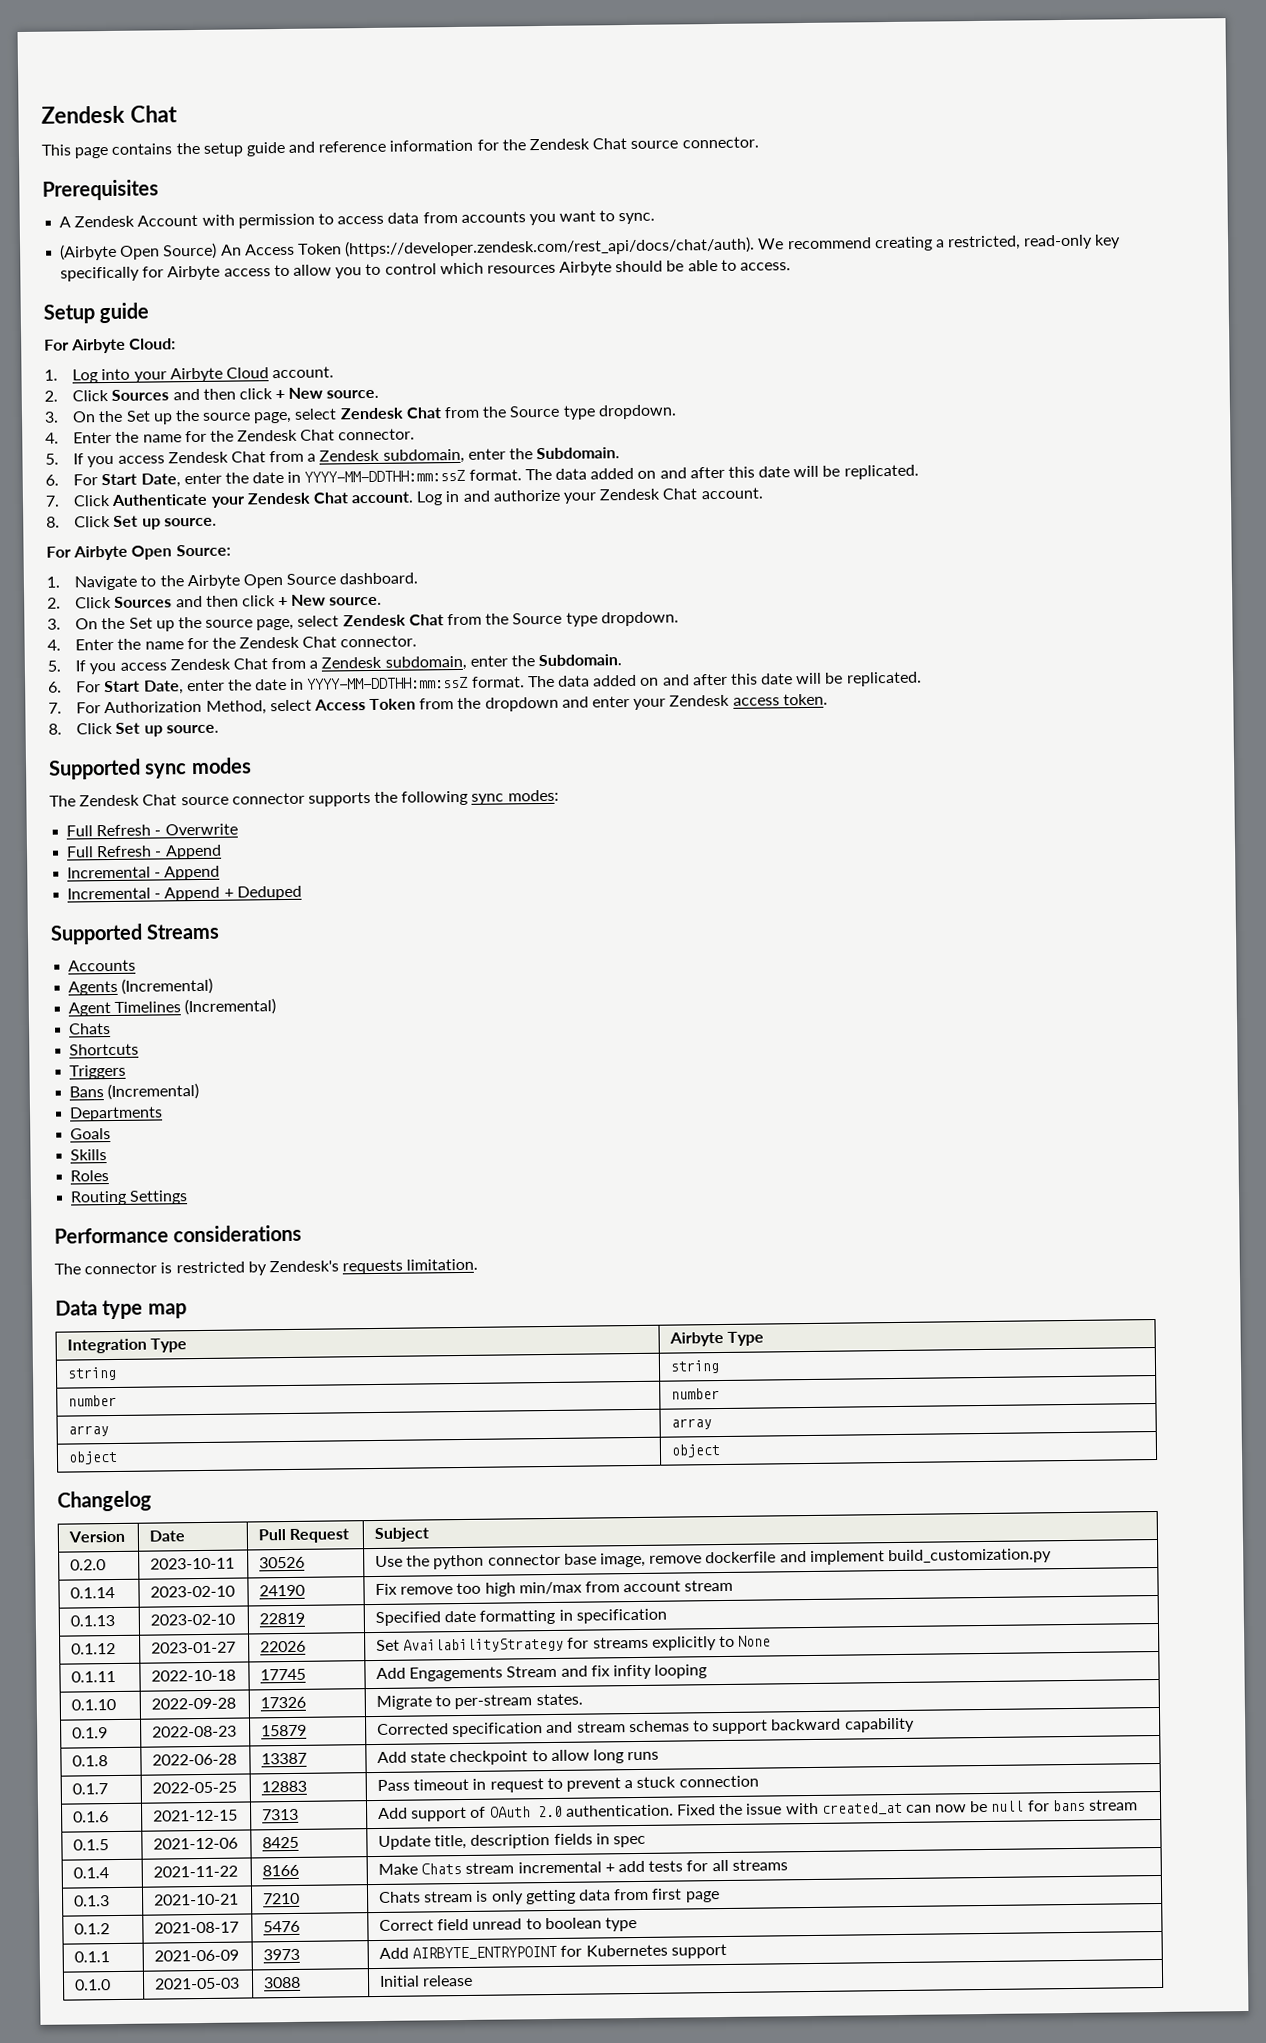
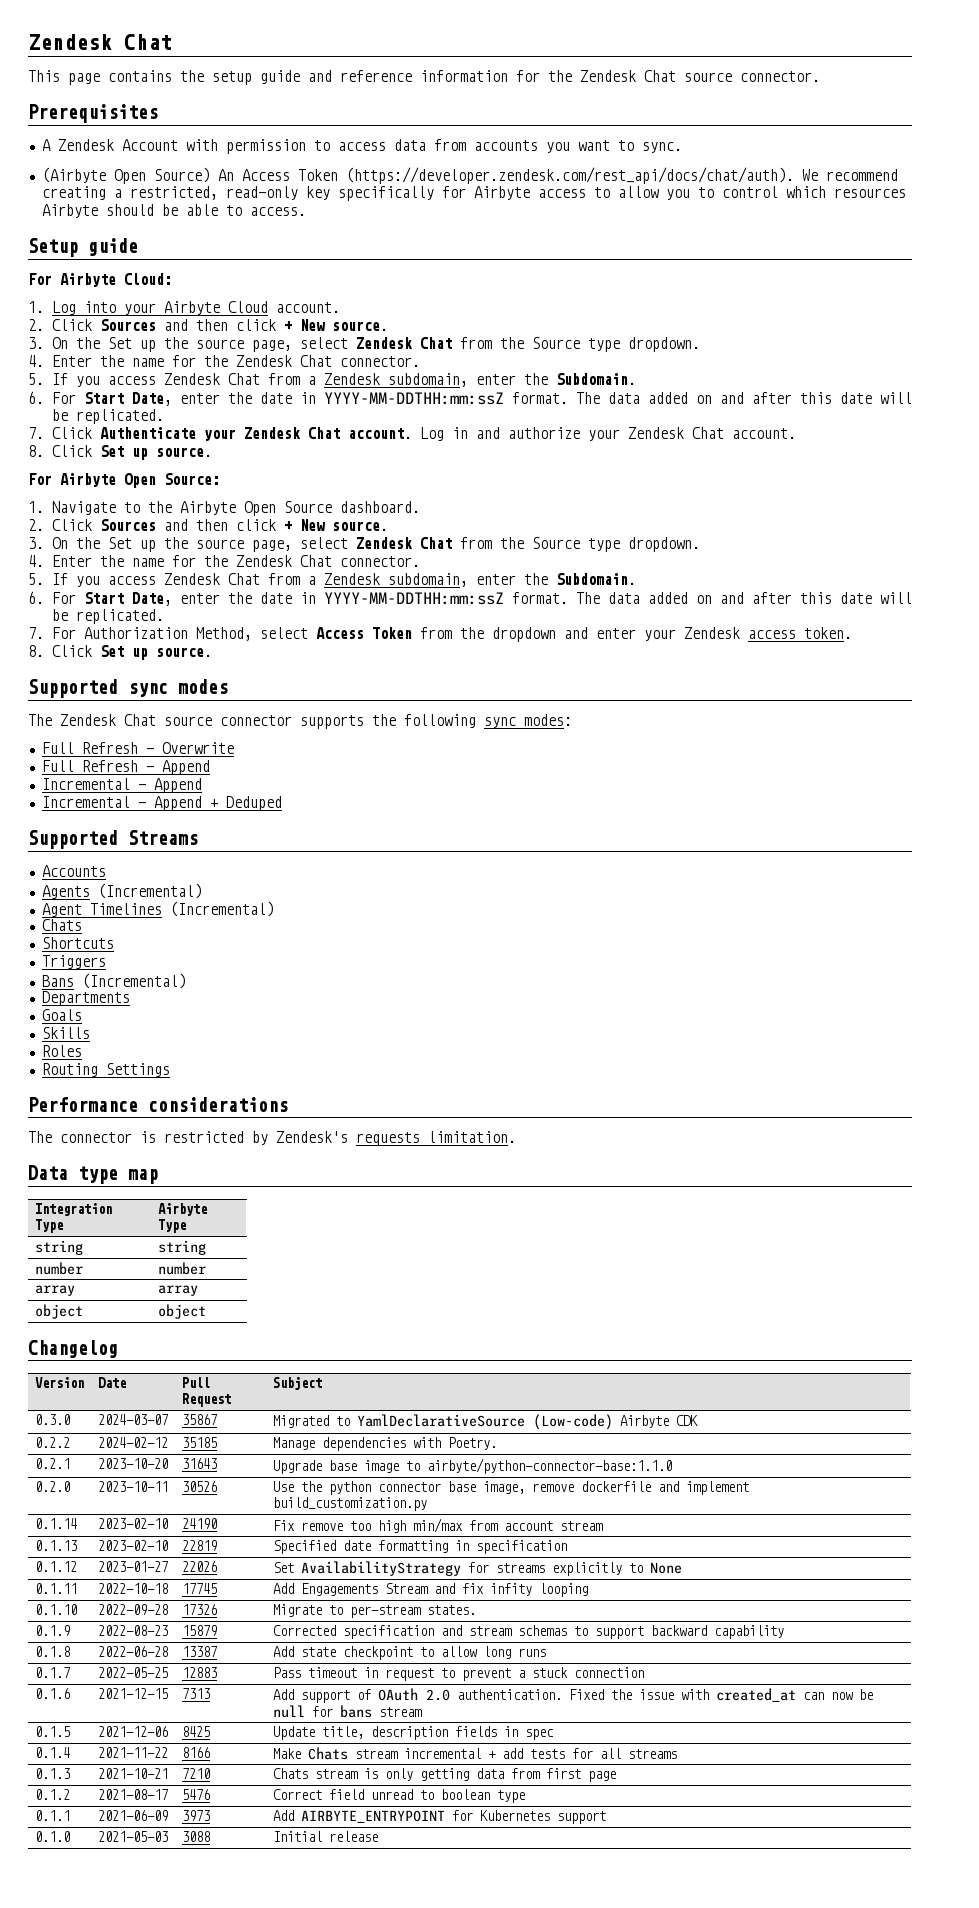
(430, 1535) none -> [34,1414,70,1425] [97,1414,168,1425] [181,1414,217,1425] [272,1414,698,1430] [34,1437,70,1448] [97,1437,168,1448] [181,1437,217,1448] [272,1437,497,1451] [34,1458,70,1469] [97,1458,168,1469] [181,1458,217,1469] [272,1458,672,1474] // 0.3.0 | 2024-03-07 | 35867 | Migrated to YamlDeclarativeSource (Low-code) Airbyte CDK // 0.2.2 | 2024-02-12 | 35185 | Manage dependencies with Poetry. // 0.2.1 | 2023-10-20 | 31643 | Upgrade base image to airbyte/python-connector-base:1.1.0

